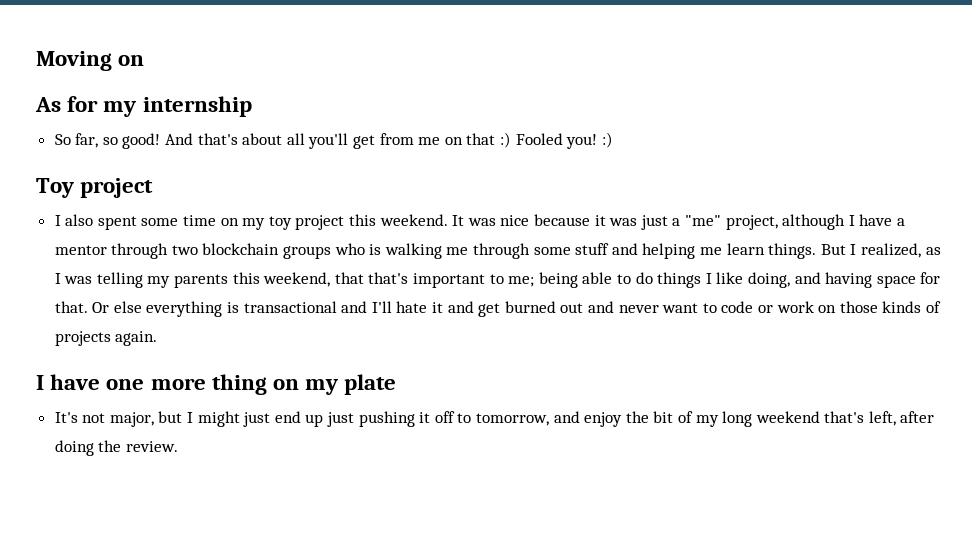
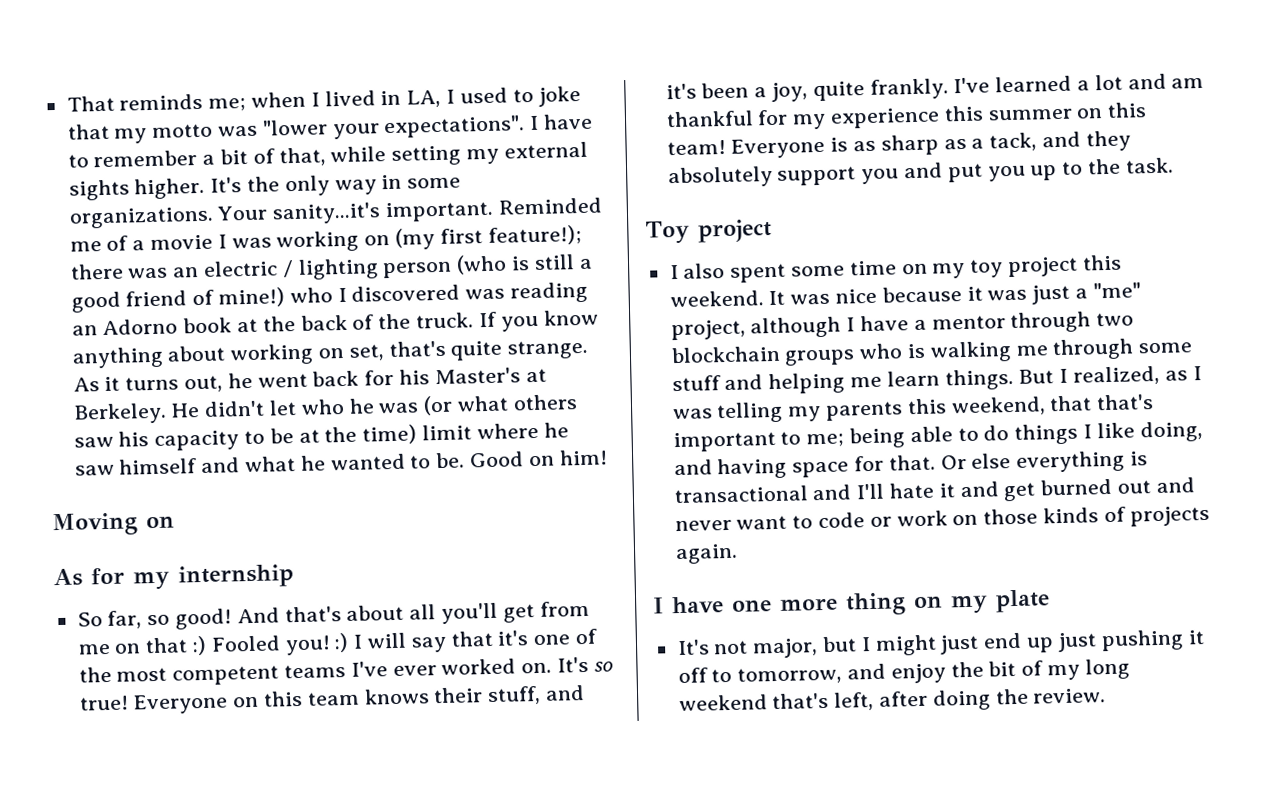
(36, 61) none -> [66,85,581,112] [66,113,594,144] [67,141,588,168] [68,174,462,201] [68,197,602,229] [69,224,582,253] [69,254,593,280] [70,281,589,313] [71,309,599,336] [71,339,589,369] [72,367,547,393] [72,394,578,425] [73,422,569,451] [74,449,608,476] That reminds me; when I lived in LA, I used to joke that my motto was "lower your expectations". I have to remember a bit of that, while setting my external sights higher. It's the only way in some organizations. Your sanity...it's important. Reminded me of a movie I was working on (my first feature!); there was an electric / lighting person (who is still a good friend of mine!) who I discovered was reading an Adorno book at the back of the truck. If you know anything about working on set, that's quite strange. As it turns out, he went back for his Master's at Berkeley. He didn't let who he was (or what others saw his capacity to be at the time) limit where he saw himself and what he wanted to be. Good on him! //
(613, 140) none -> [353,628,598,653] [78,656,613,686] [78,685,586,715] [665,73,1205,102] [665,102,1148,130] [666,130,1131,159] [667,157,1174,189] I will say that it's one of the most competent teams I've ever worked on. It's so true! Everyone on this team knows their stuff, and it's been a joy, quite frankly. I've learned a lot and am thankful for my experience this summer on this team! Everyone is as sharp as a tack, and they absolutely support you and put you up to the task.

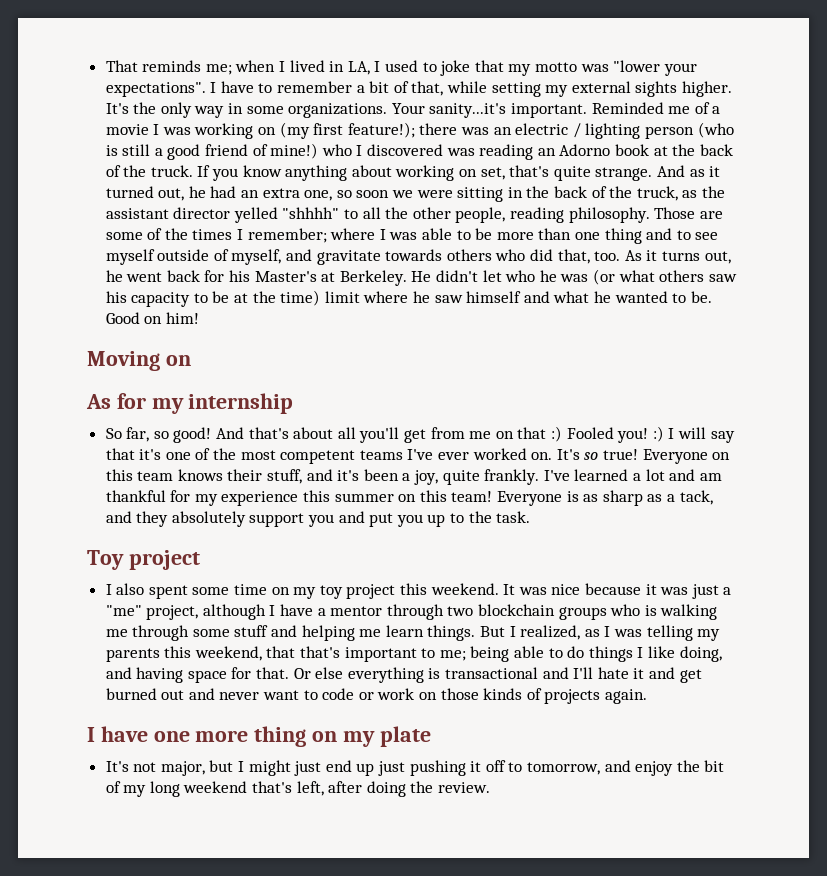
(589, 349) none -> [656,165,721,177] [105,186,725,202] [105,207,723,223] [105,228,719,244] [105,249,621,265] And as it turned out, he had an extra one, so soon we were sitting in the back of the truck, as the assistant director yelled "shhhh" to all the other people, reading philosophy. Those are some of the times I remember; where I was able to be more than one thing and to see myself outside of myself, and gravitate towards others who did that, too.

